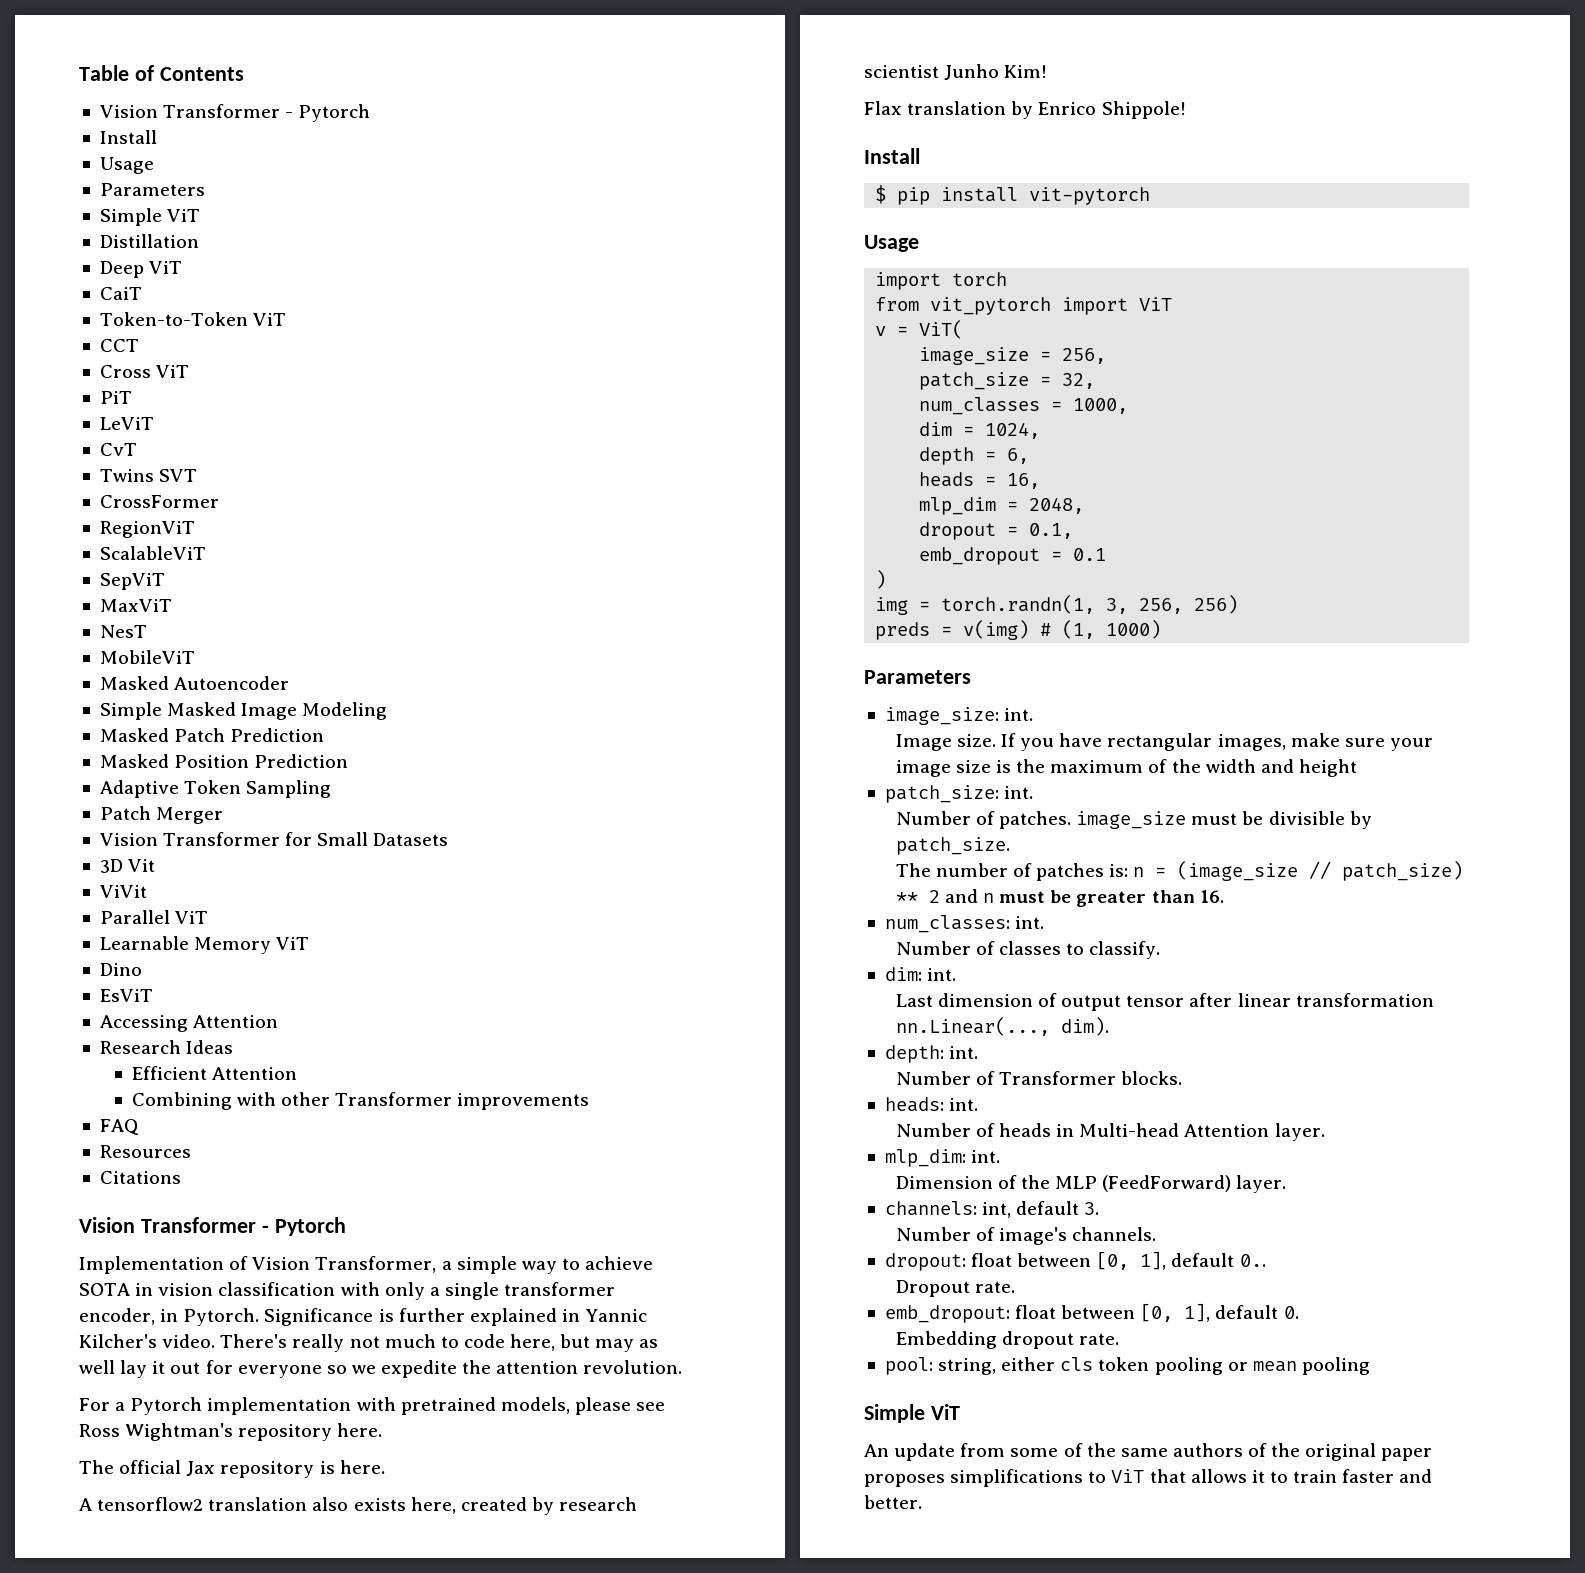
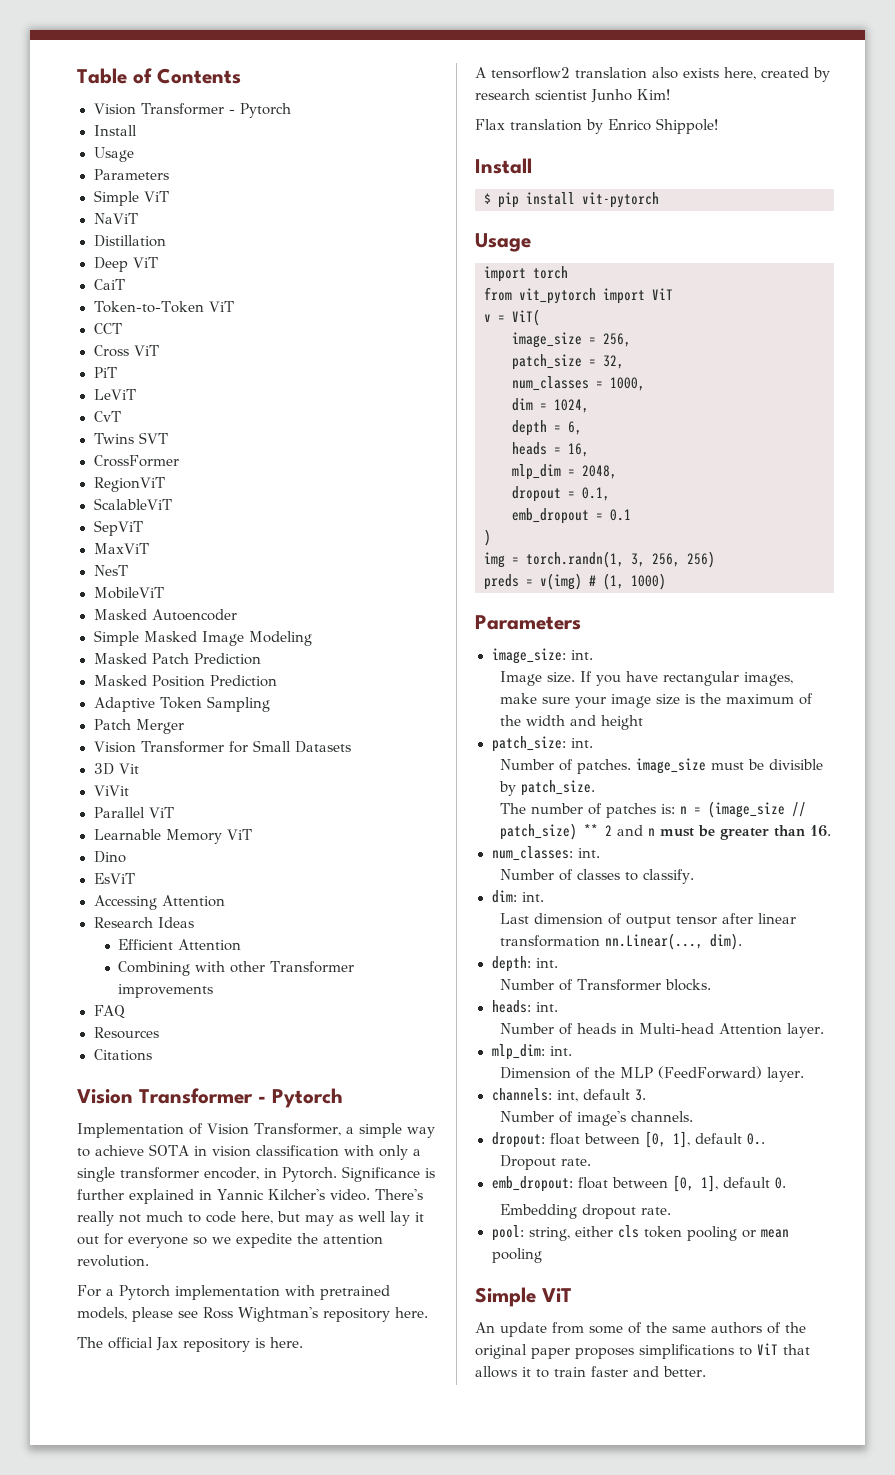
(201, 215) none -> [93,213,138,224] // NaViT

